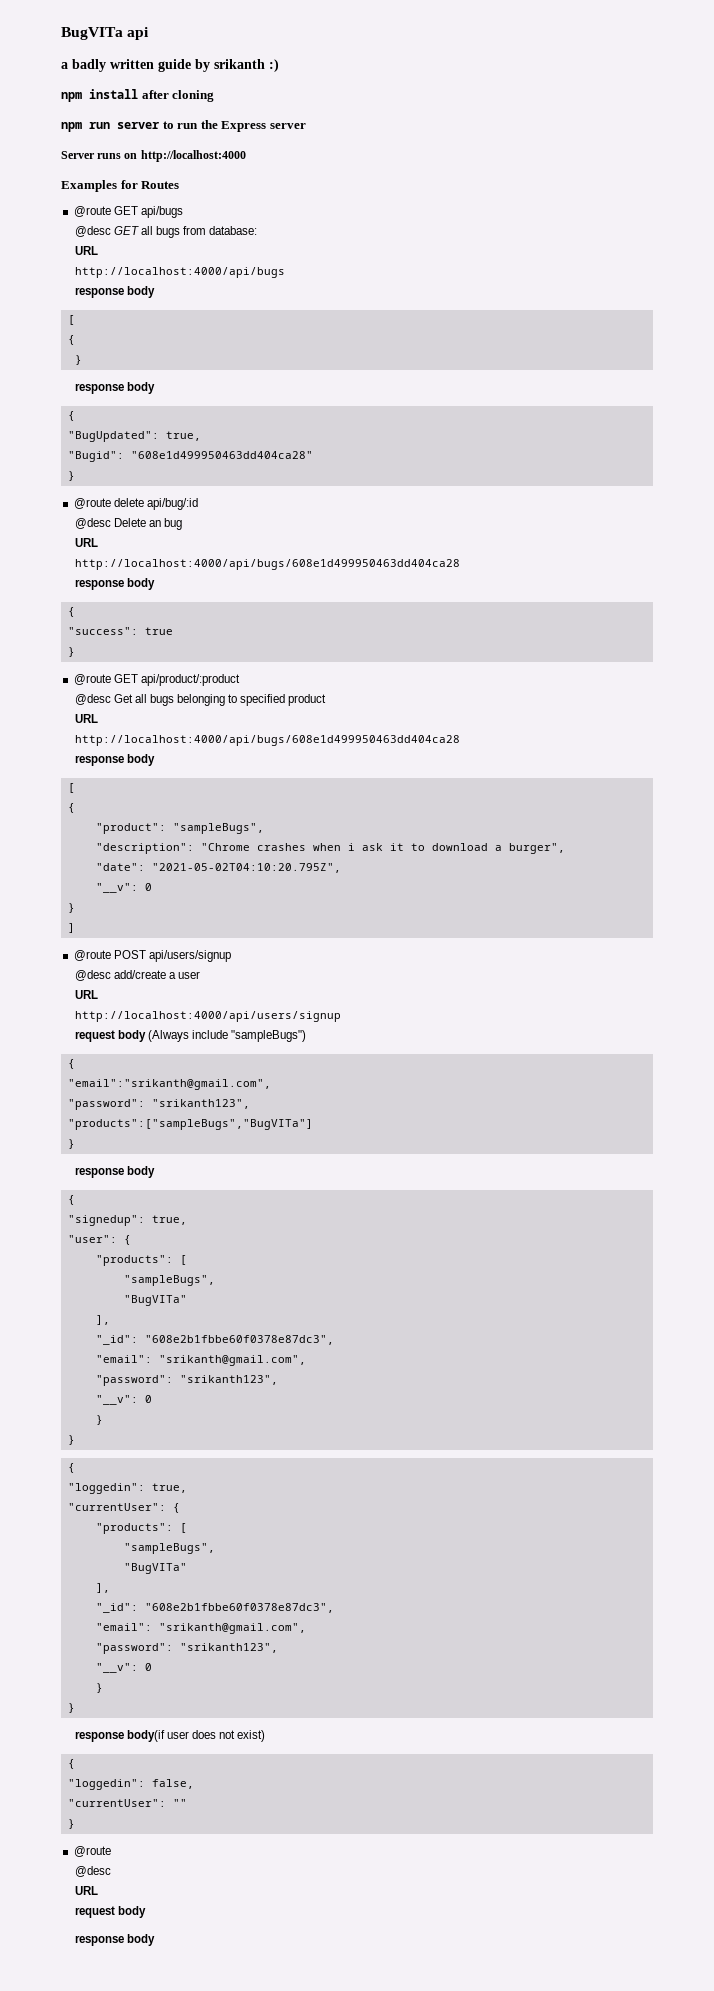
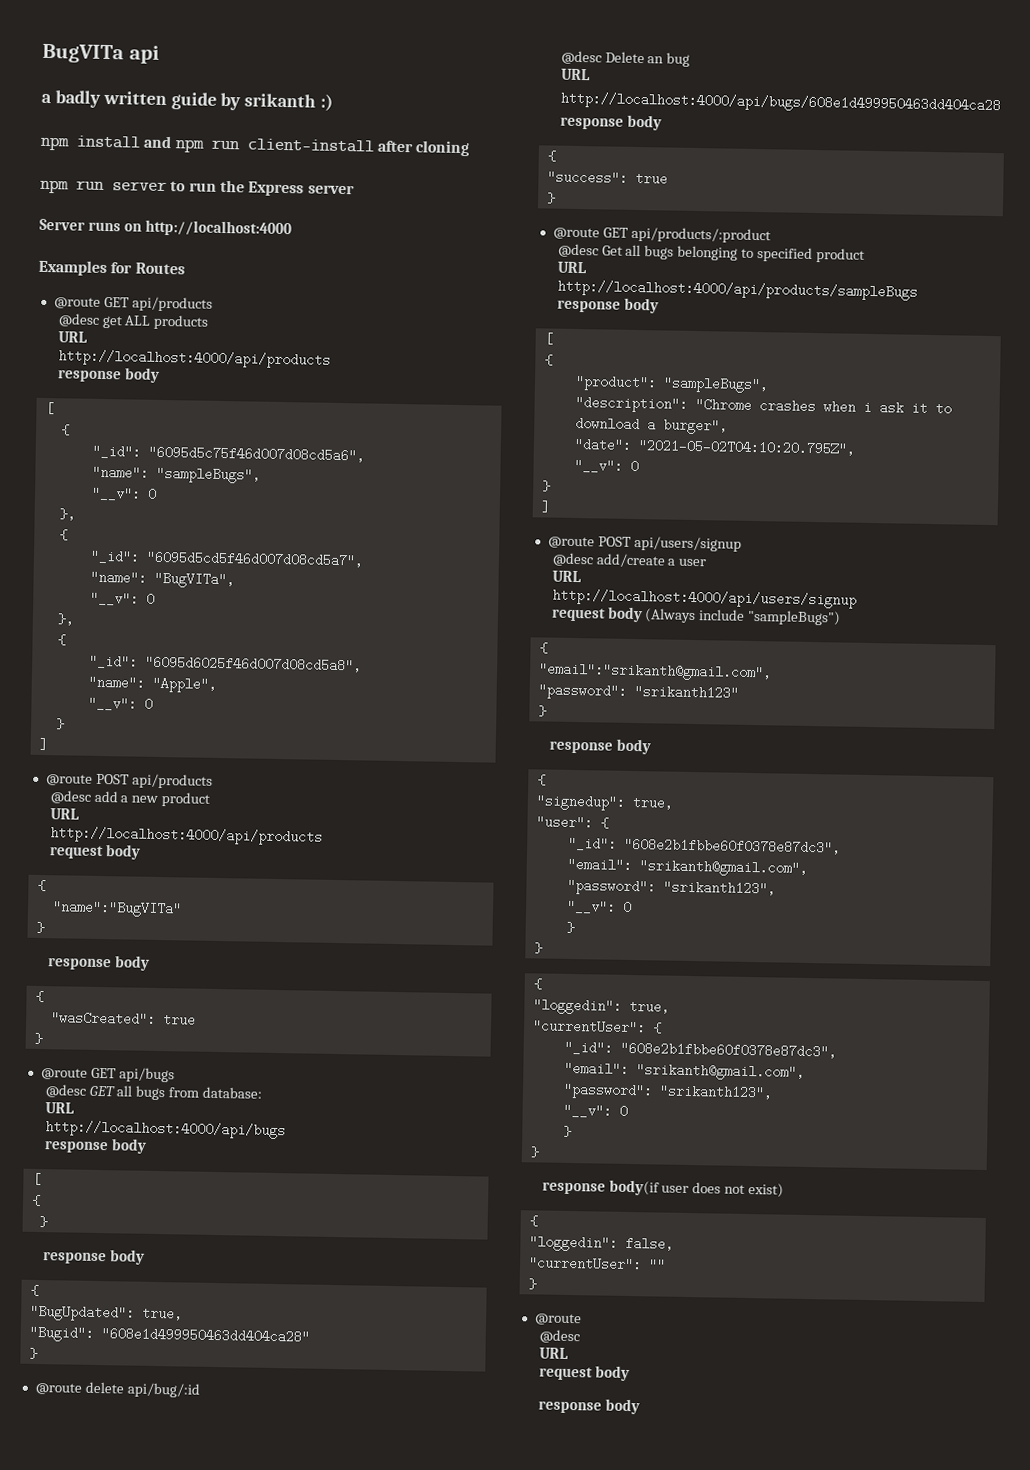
(138, 94) none -> [143,135,375,153] and npm run client-install
(180, 185) none -> [53,296,213,312] [57,313,210,330] [57,331,88,343] [57,349,331,369] [56,367,160,383] [44,401,54,416] [60,424,70,436] [91,444,365,463] [91,465,261,484] [90,486,157,501] [58,507,76,521] [58,529,68,541] [89,549,364,568] [89,570,235,589] [89,591,155,606] [56,612,75,626] [56,634,66,646] [88,654,362,673] [87,675,217,693] [87,696,153,711] [55,718,65,730] [38,737,48,752] [45,773,213,789] [49,790,211,807] [49,808,80,820] [49,826,323,846] [48,844,141,860] [36,879,46,892] [51,900,182,918] [35,921,45,934] [46,955,150,971] [34,990,44,1003] [50,1011,196,1027] [33,1032,43,1045] // @route GET api/products // @desc get ALL products // URL // http://localhost:4000/api/products // response body // [ // { // "_id": "6095d5c75f46d007d08cd5a6", // "name": "sampleBugs", // "__v": 0 // }, // { // "_id": "6095d5cd5f46d007d08cd5a7", // "name": "BugVITa", // "__v": 0 // }, // { // "_id": "6095d6025f46d007d08cd5a8", // "name": "Apple", // "__v": 0 // } // ] // @route POST api/products // @desc add a new product // URL // http://localhost:4000/api/products // request body // { // "name":"BugVITa" // } // response body // { // "wasCreated": true // }
[140,674,240,686] api/product/:product -> [630,226,771,244] api/products/:product
[74,735,460,746] http://localhost:4000/api/bugs/608e1d499950463dd404ca28 -> [556,279,918,301] http://localhost:4000/api/products/sampleBugs
[151,1099,250,1109] [67,1119,313,1130] "srikanth123", // "products":["sampleBugs","BugVITa"] -> [633,685,739,700] "srikanth123"
[95,1255,187,1266] [123,1275,215,1286] [123,1295,187,1306] [95,1315,110,1325] // "products": [ // "sampleBugs", // "BugVITa" // ], -> (609, 823) none
[95,1523,187,1534] [123,1543,215,1554] [123,1563,187,1574] [95,1583,110,1593] // "products": [ // "sampleBugs", // "BugVITa" // ], -> (662, 1028) none

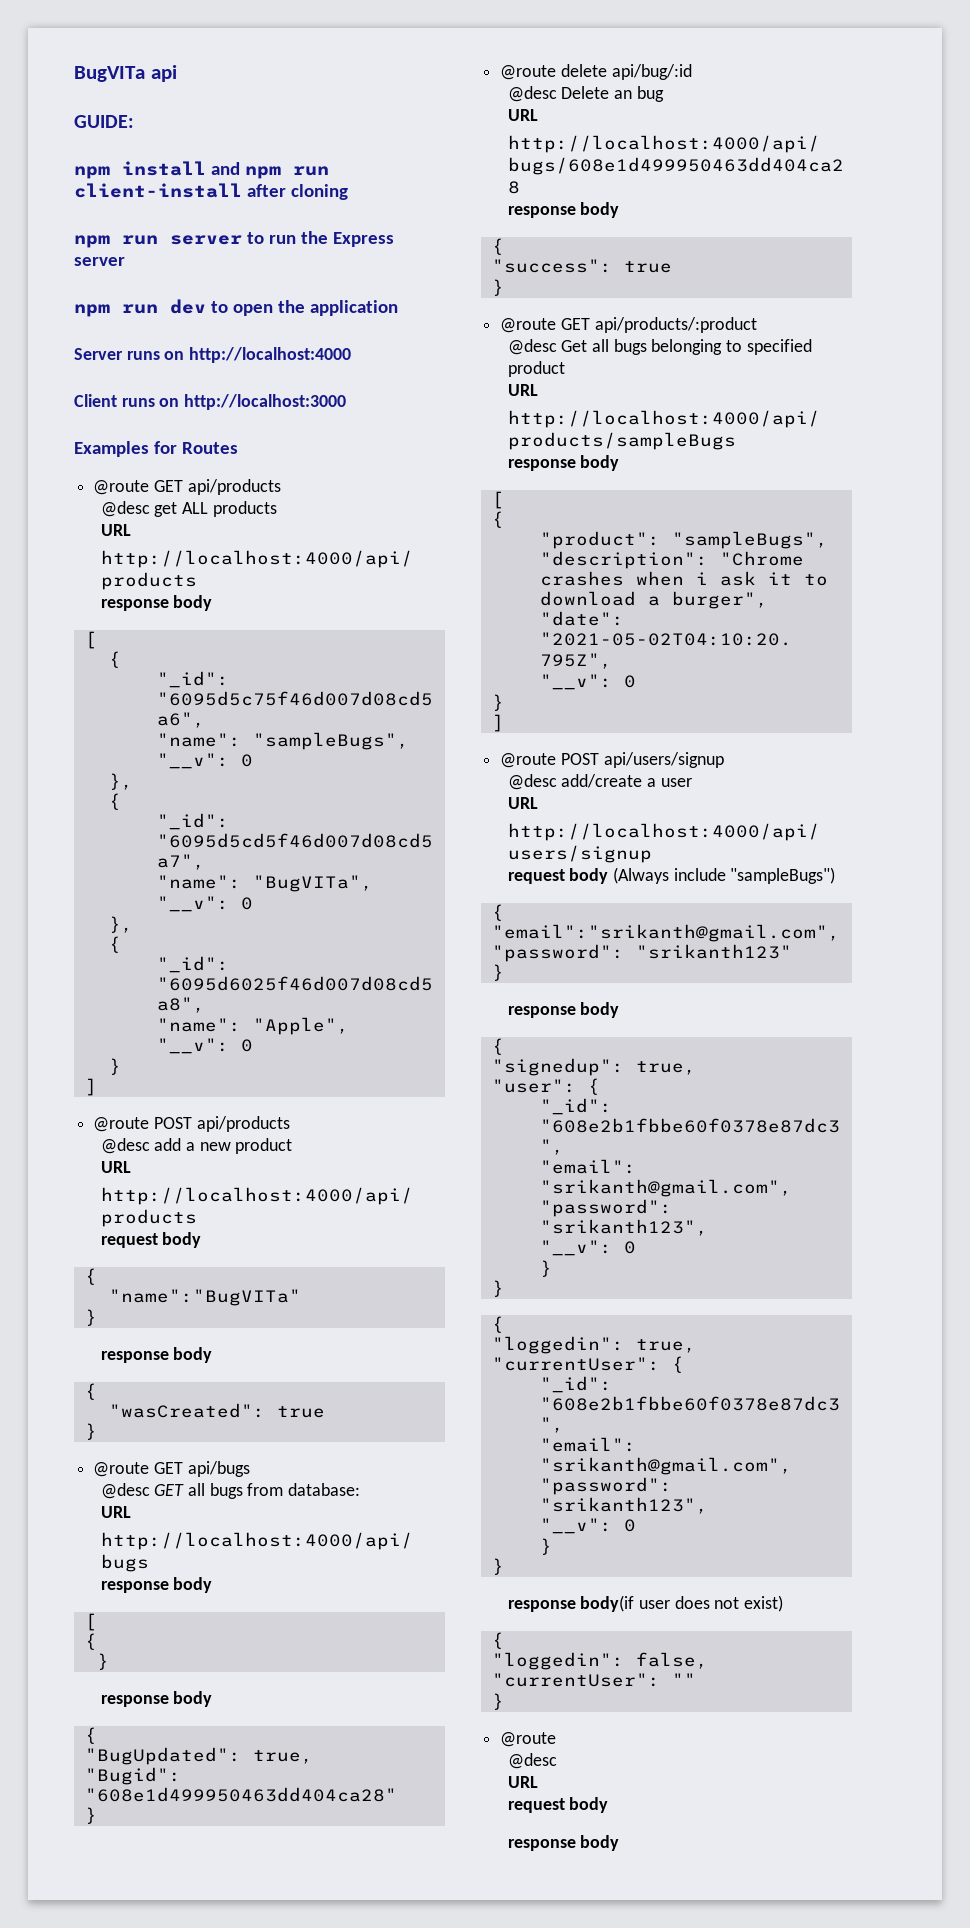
[41,90,334,111] a badly written guide by srikanth :) -> [74,115,134,128] GUIDE:
(355, 189) none -> [74,299,398,317] // npm run dev to open the application
(292, 228) none -> [74,394,347,410] // Client runs on http://localhost:3000

